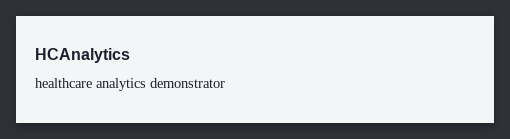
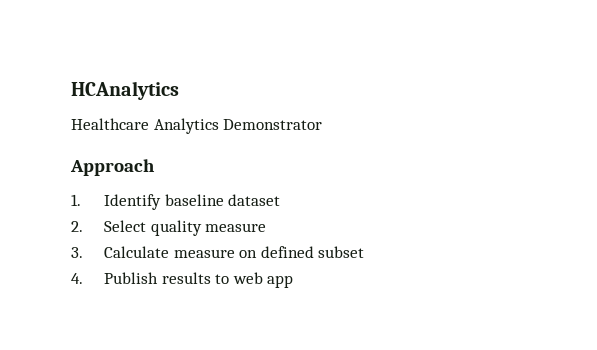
[35,78,225,91] healthcare analytics demonstrator -> [71,118,323,134] [70,159,155,176] [71,194,281,210] [71,220,267,236] [71,246,365,258] [71,272,294,288] Healthcare Analytics Demonstrator // Approach // 1. Identify baseline dataset // 2. Select quality measure // 3. Calculate measure on defined subset // 4. Publish results to web app

